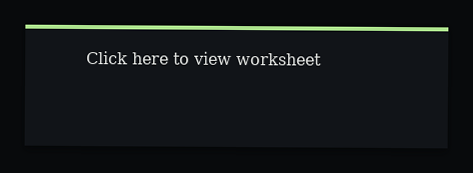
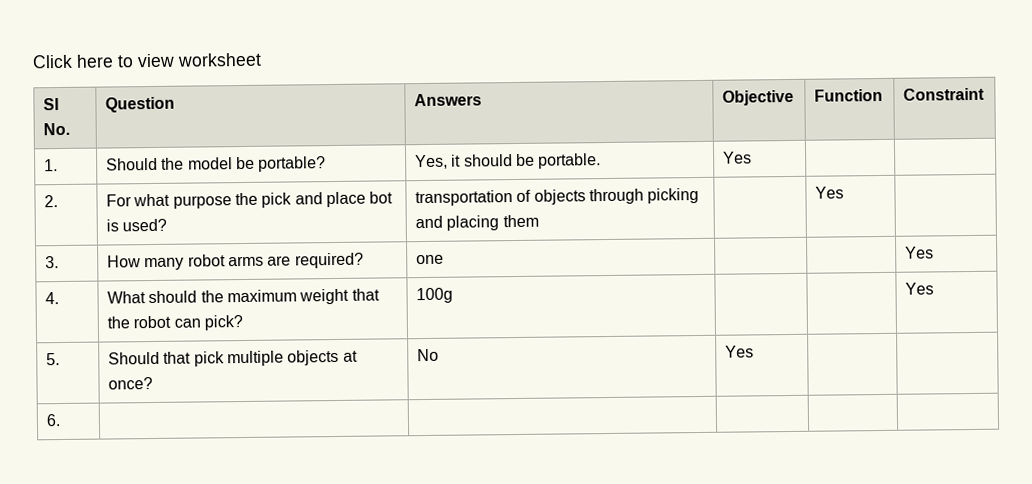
(322, 59) none -> [42,98,59,111] [42,122,70,136] [104,96,175,113] [413,93,482,107] [721,89,794,106] [813,88,883,102] [902,87,985,101] [43,159,58,172] [105,156,327,172] [414,153,602,170] [722,151,752,164] [43,195,58,208] [105,191,394,209] [105,218,168,232] [414,187,700,207] [414,214,539,231] [814,186,844,199] [44,256,59,269] [106,252,364,271] [415,254,444,265] [904,246,934,259] [44,292,59,305] [106,288,380,305] [106,315,243,331] [415,287,453,304] [904,282,934,295] [45,353,60,366] [107,349,358,367] [107,377,153,390] [416,348,439,362] [724,345,754,358] [45,414,60,427] // SI No. | Question | Answers | Objective | Function | Constraint // 1. | Should the model be portable? | Yes, it should be portable. | Yes | | // 2. | For what purpose the pick and place bot is used? | transportation of objects through picking and placing them | | Yes | // 3. | How many robot arms are required? | one | | | Yes // 4. | What should the maximum weight that the robot can pick? | 100g | | | Yes // 5. | Should that pick multiple objects at once? | No | Yes | | // 6. | | | | |

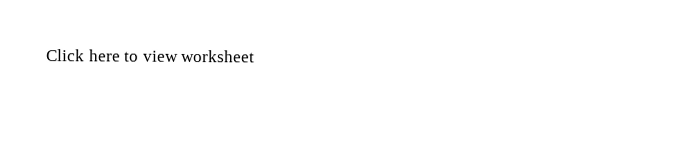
[42,98,59,111] [42,122,70,136] [104,96,175,113] [413,93,482,107] [721,89,794,106] [813,88,883,102] [902,87,985,101] [43,159,58,172] [105,156,327,172] [414,153,602,170] [722,151,752,164] [43,195,58,208] [105,191,394,209] [105,218,168,232] [414,187,700,207] [414,214,539,231] [814,186,844,199] [44,256,59,269] [106,252,364,271] [415,254,444,265] [904,246,934,259] [44,292,59,305] [106,288,380,305] [106,315,243,331] [415,287,453,304] [904,282,934,295] [45,353,60,366] [107,349,358,367] [107,377,153,390] [416,348,439,362] [724,345,754,358] [45,414,60,427] // SI No. | Question | Answers | Objective | Function | Constraint // 1. | Should the model be portable? | Yes, it should be portable. | Yes | | // 2. | For what purpose the pick and place bot is used? | transportation of objects through picking and placing them | | Yes | // 3. | How many robot arms are required? | one | | | Yes // 4. | What should the maximum weight that the robot can pick? | 100g | | | Yes // 5. | Should that pick multiple objects at once? | No | Yes | | // 6. | | | | | -> (256, 56) none

